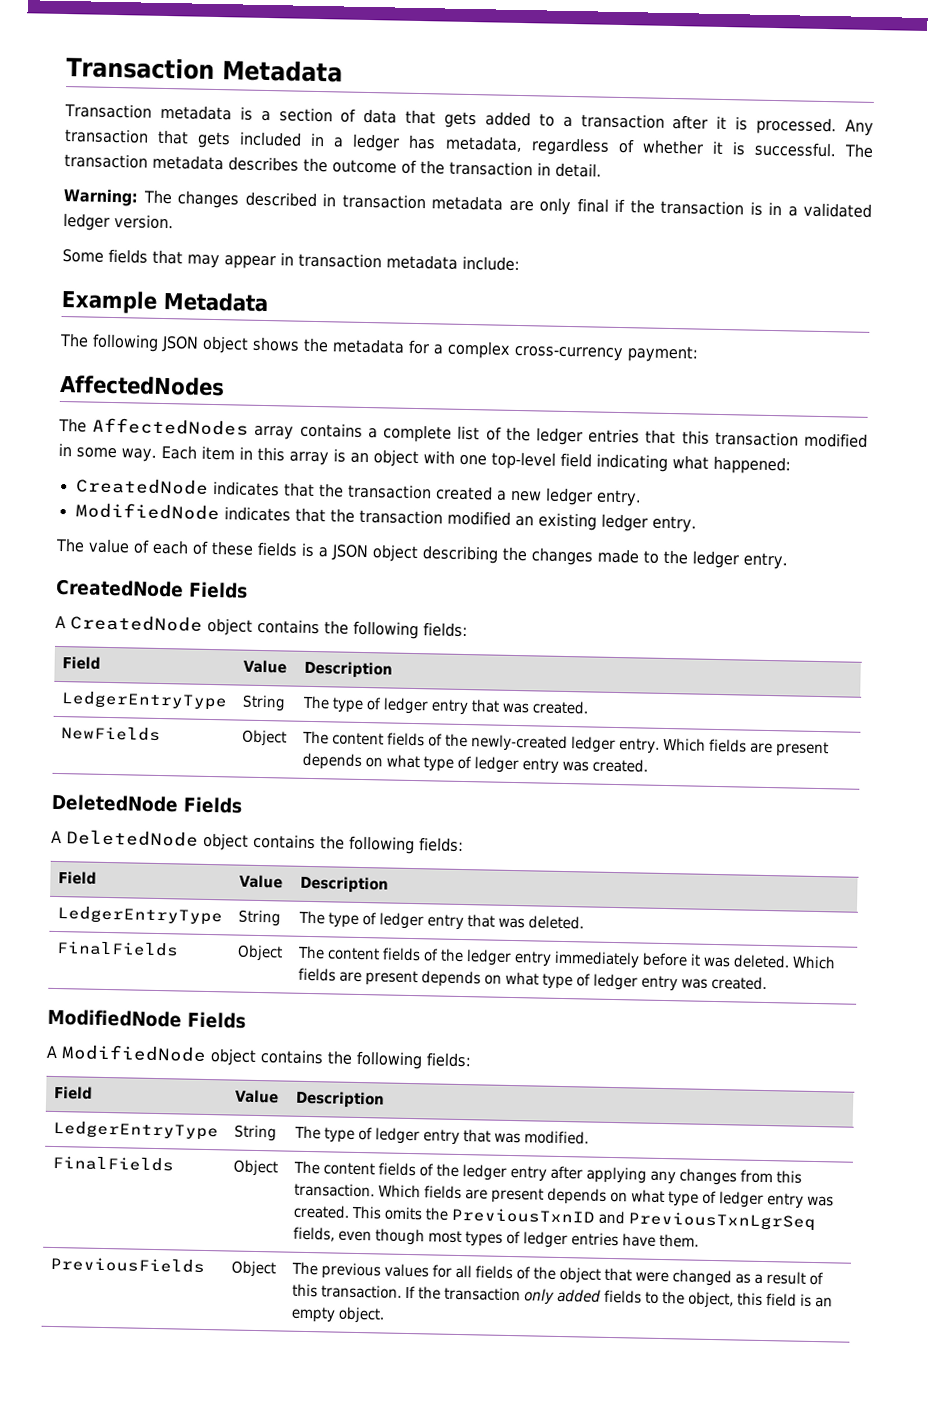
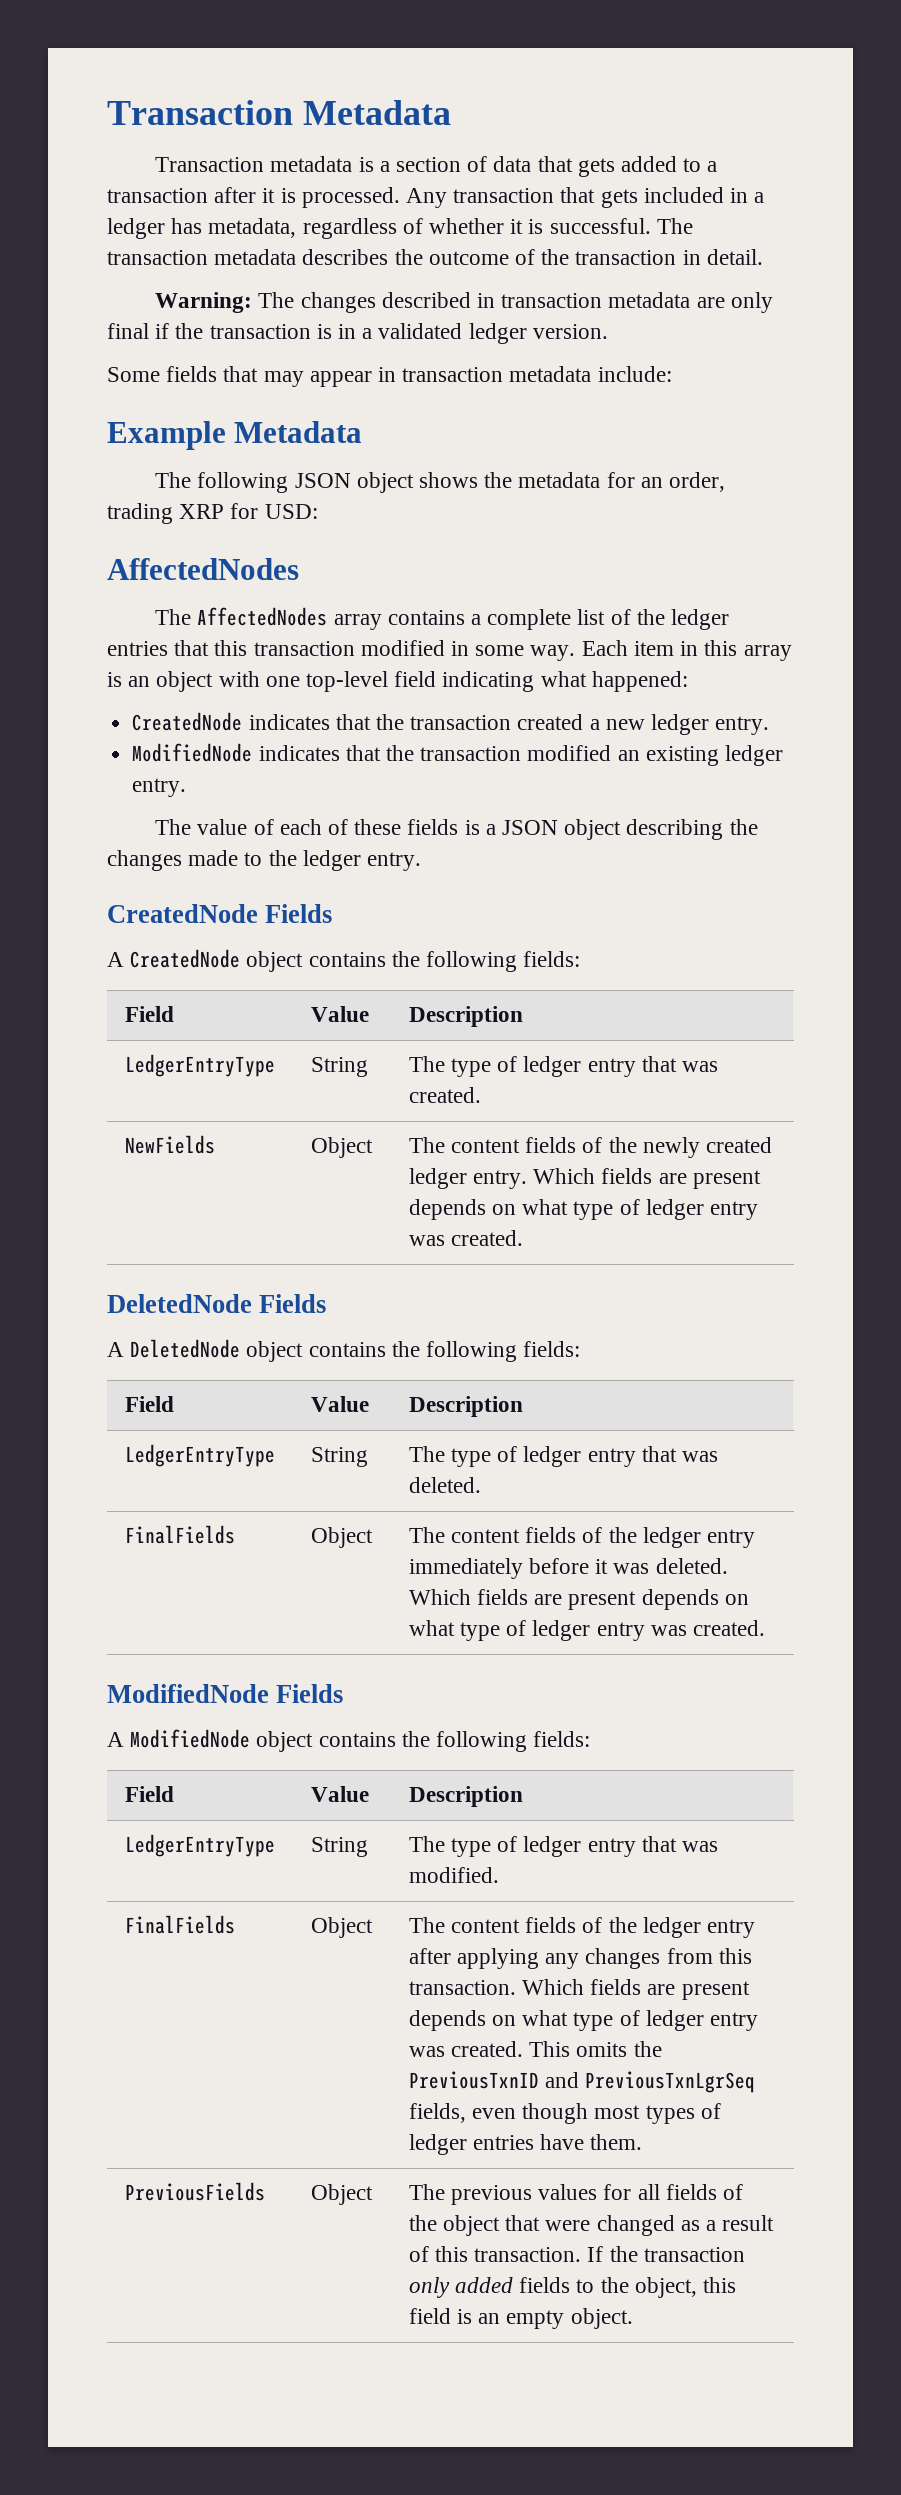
[433,340,699,363] a complex cross-currency payment: -> [640,472,725,492] [107,503,318,524] an order, trading XRP for USD:
[470,734,568,753] newly-created -> [642,1137,773,1158] newly created

